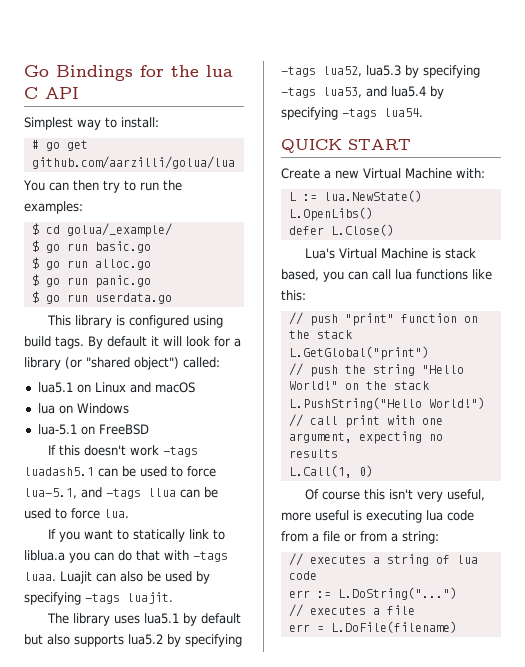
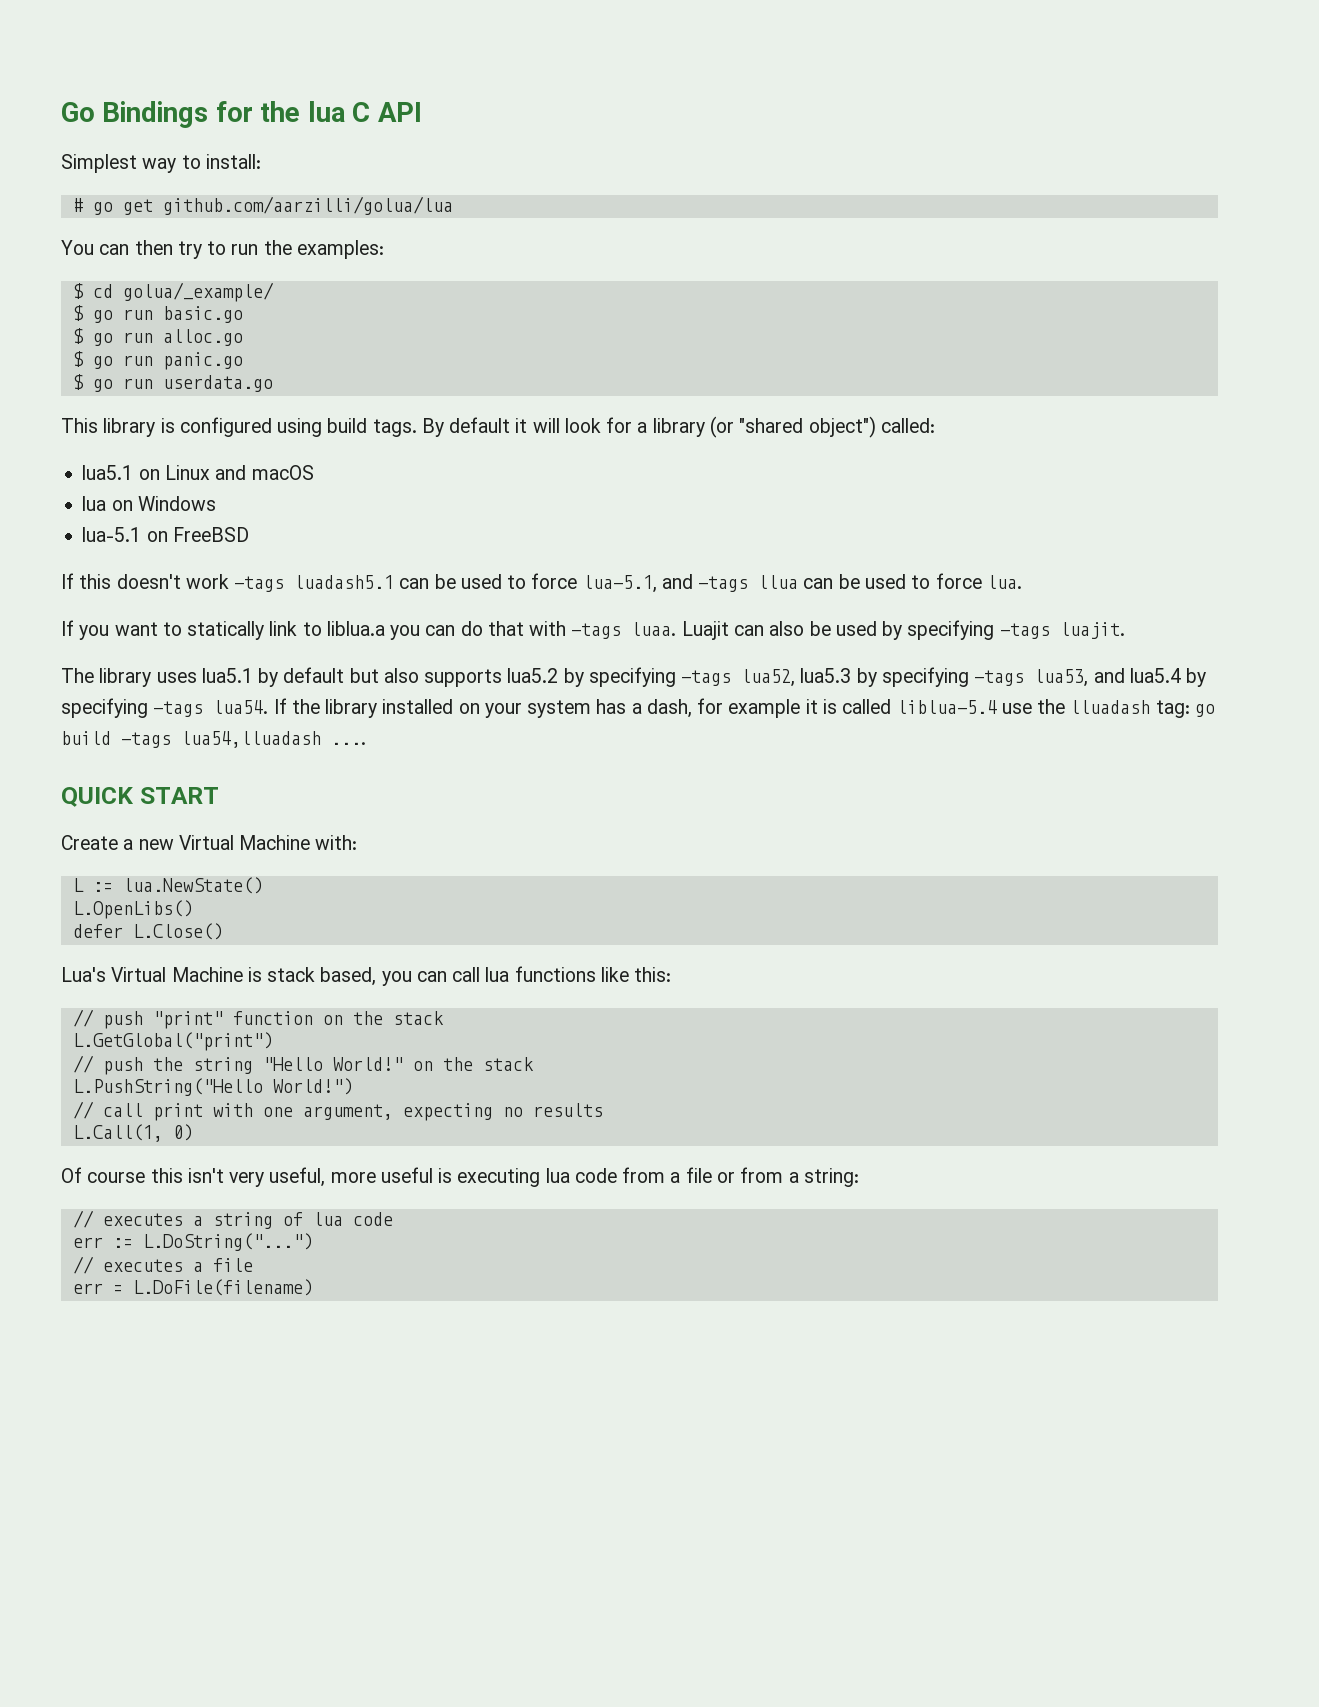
(423, 112) none -> [273,698,1215,718] [61,731,366,748] If the library installed on your system has a dash, for example it is called liblua-5.4 use the lluadash tag: go build -tags lua54,lluadash ....

